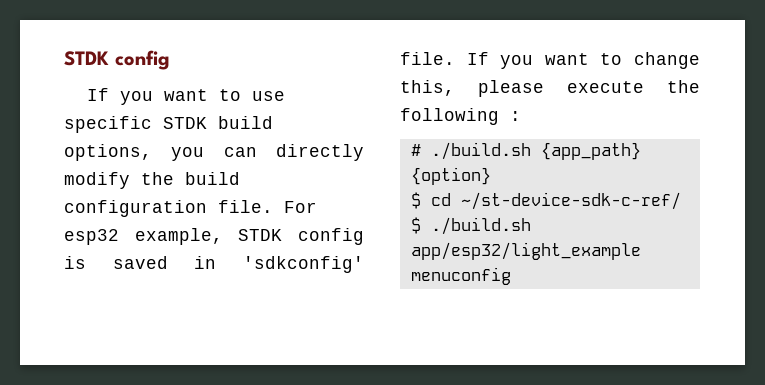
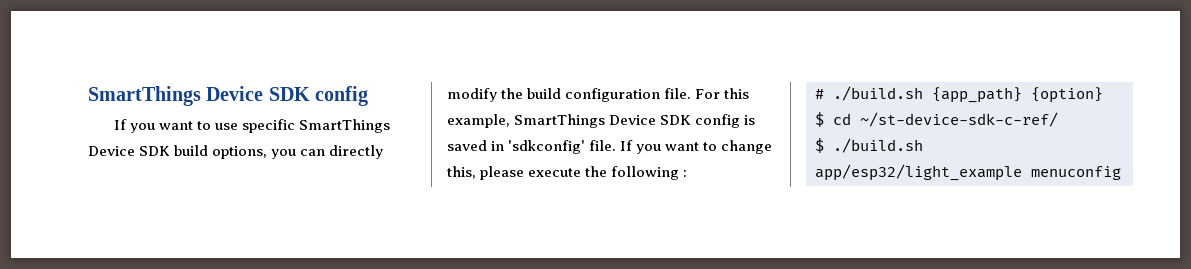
[64,51,109,66] STDK -> [88,86,310,106] SmartThings Device SDK
[163,117,207,129] STDK -> [299,119,391,133] [88,146,171,156] SmartThings Device SDK
[64,228,283,245] esp32 example, STDK -> [724,88,750,99] [447,114,692,128] this example, SmartThings Device SDK

